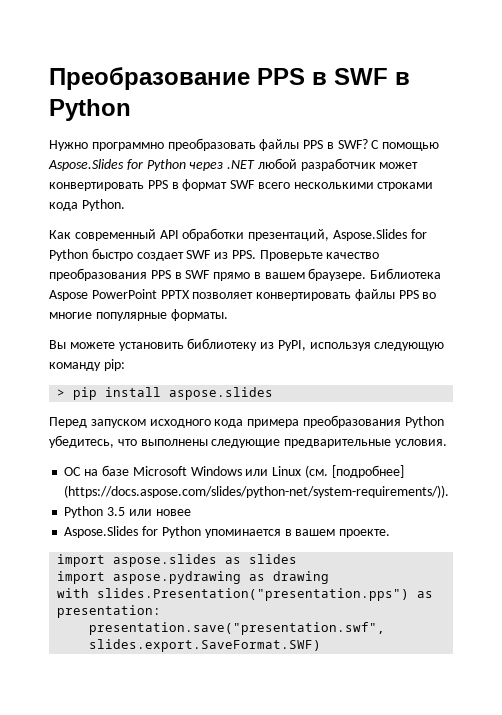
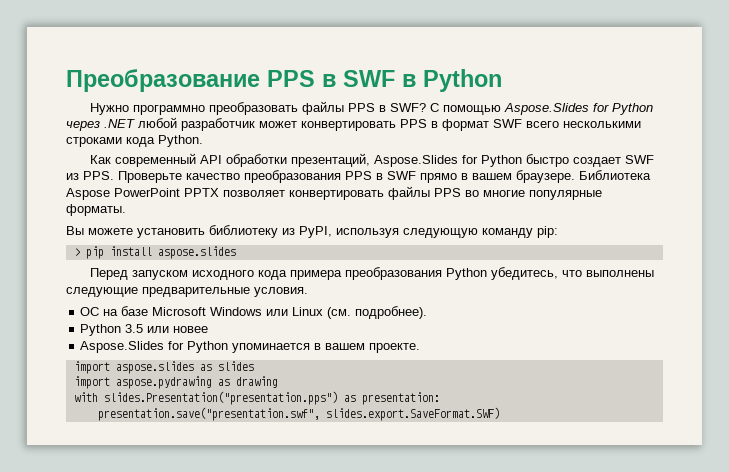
[331,465,404,478] [64,485,450,498] [подробнее] (https://docs.aspose.com/slides/python-net/system-requirements/)). -> [355,306,428,319] подробнее).

